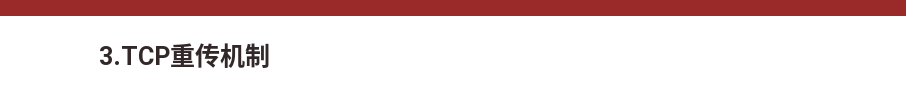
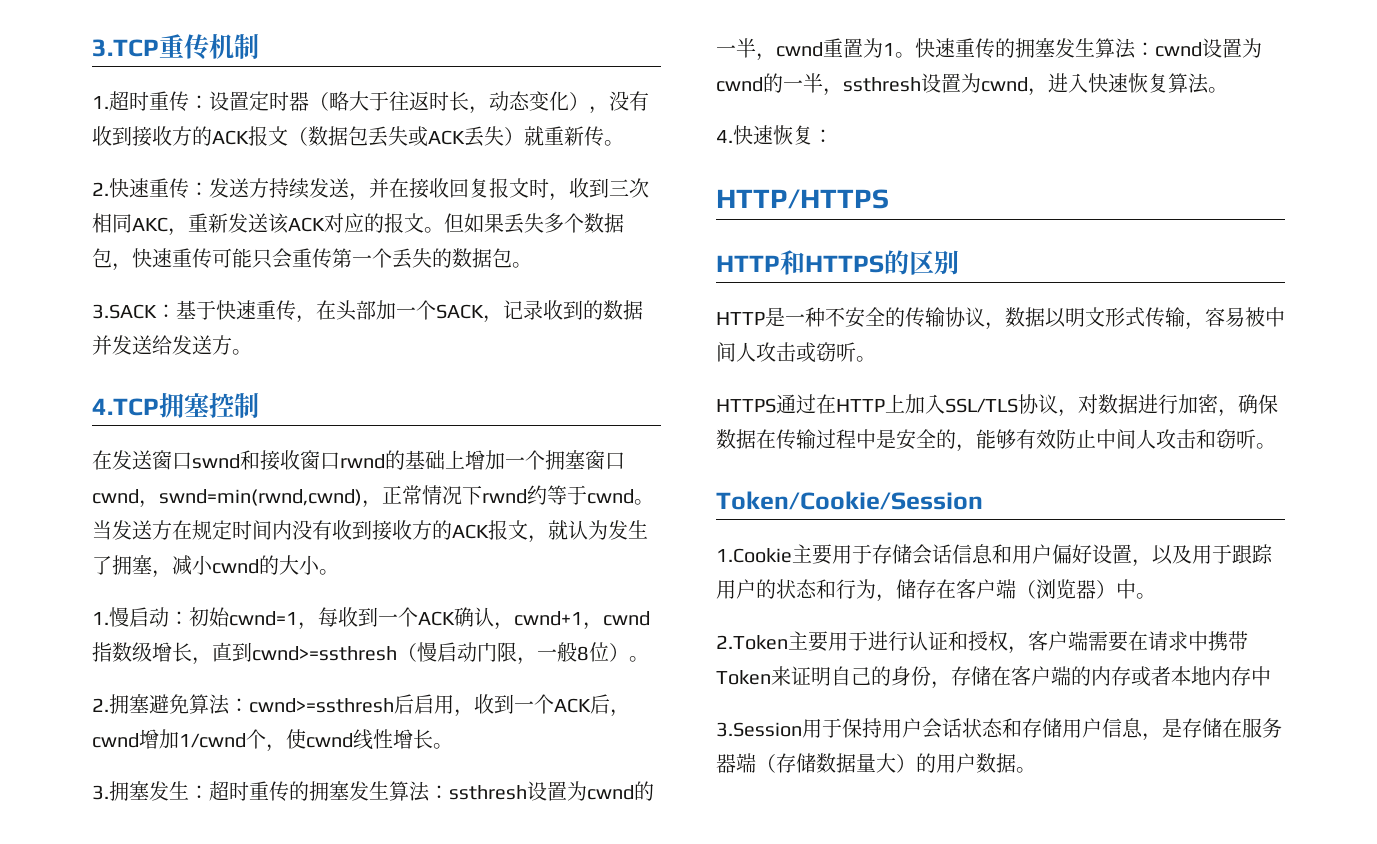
(270, 55) none -> [92,91,649,114] [92,126,624,147] [92,178,649,201] [92,213,624,236] [92,248,532,271] [92,300,643,323] [92,335,252,355] [92,393,259,418] [92,450,625,471] [92,485,654,508] [92,520,648,543] [92,555,339,578] [92,607,650,630] [92,642,649,665] [92,694,630,717] [92,729,453,752] [92,781,654,802] [716,38,1262,61] [716,73,1228,96] [716,125,833,145] [716,189,889,209] [716,250,959,275] [716,307,1285,330] [716,342,876,363] [716,394,1278,417] [716,429,1276,452] [716,491,983,510] [716,544,1273,567] [716,579,1156,602] [716,631,1248,654] [716,666,1271,689] [716,718,1282,741] [716,753,1036,773] // 1.超时重传：设置定时器（略大于往返时长，动态变化），没有收到接收方的ACK报文（数据包丢失或ACK丢失）就重新传。 // 2.快速重传：发送方持续发送，并在接收回复报文时，收到三次相同AKC，重新发送该ACK对应的报文。但如果丢失多个数据包，快速重传可能只会重传第一个丢失的数据包。 // 3.SACK：基于快速重传，在头部加一个SACK，记录收到的数据并发送给发送方。 // 4.TCP拥塞控制 // 在发送窗口swnd和接收窗口rwnd的基础上增加一个拥塞窗口cwnd，swnd=min(rwnd,cwnd)，正常情况下rwnd约等于cwnd。当发送方在规定时间内没有收到接收方的ACK报文，就认为发生了拥塞，减小cwnd的大小。 // 1.慢启动：初始cwnd=1，每收到一个ACK确认，cwnd+1，cwnd指数级增长，直到cwnd>=ssthresh（慢启动门限，一般8位）。 // 2.拥塞避免算法：cwnd>=ssthresh后启用，收到一个ACK后，cwnd增加1/cwnd个，使cwnd线性增长。 // 3.拥塞发生：超时重传的拥塞发生算法：ssthresh设置为cwnd的一半，cwnd重置为1。快速重传的拥塞发生算法：cwnd设置为cwnd的一半，ssthresh设置为cwnd，进入快速恢复算法。 // 4.快速恢复： // HTTP/HTTPS // HTTP和HTTPS的区别 // HTTP是一种不安全的传输协议，数据以明文形式传输，容易被中间人攻击或窃听。 // HTTPS通过在HTTP上加入SSL/TLS协议，对数据进行加密，确保数据在传输过程中是安全的，能够有效防止中间人攻击和窃听。 // Token/Cookie/Session // 1.Cookie主要用于存储会话信息和用户偏好设置，以及用于跟踪用户的状态和行为，储存在客户端（浏览器）中。 // 2.Token主要用于进行认证和授权，客户端需要在请求中携带Token来证明自己的身份，存储在客户端的内存或者本地内存中 // 3.Session用于保持用户会话状态和存储用户信息，是存储在服务器端（存储数据量大）的用户数据。

